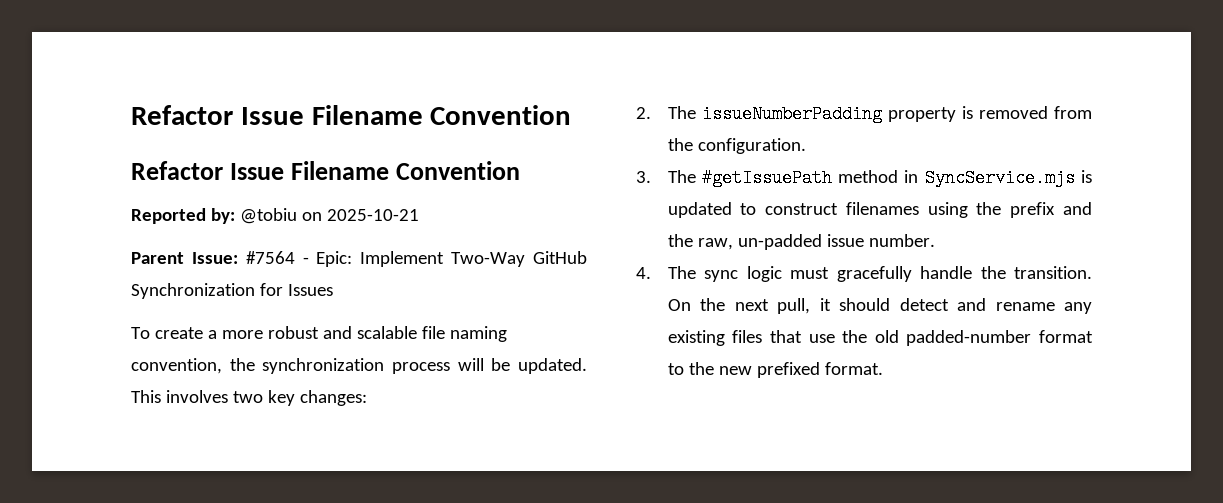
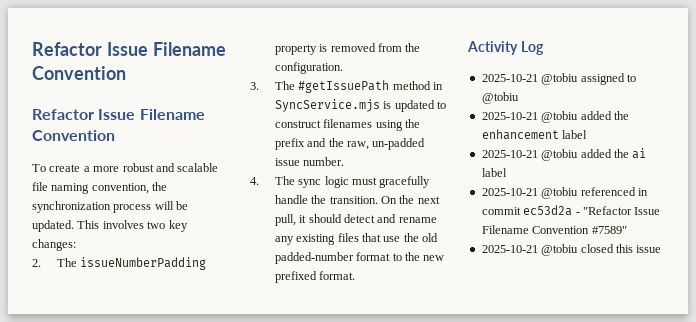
[131,208,419,224] [131,251,588,267] [131,283,333,299] // Reported by: @tobiu on 2025-10-21 // Parent Issue: #7564 - Epic: Implement Two-Way GitHub Synchronization for Issues -> (115, 135) none
(883, 368) none -> [467,41,544,55] [481,73,636,85] [481,92,519,104] [481,111,629,123] [481,129,588,140] [481,148,647,161] [481,168,507,177] [481,187,648,199] [481,205,661,216] [481,225,627,234] [481,244,662,256] // Activity Log // 2025-10-21 @tobiu assigned to @tobiu // 2025-10-21 @tobiu added the enhancement label // 2025-10-21 @tobiu added the ai label // 2025-10-21 @tobiu referenced in commit ec53d2a - "Refactor Issue Filename Convention #7589" // 2025-10-21 @tobiu closed this issue

